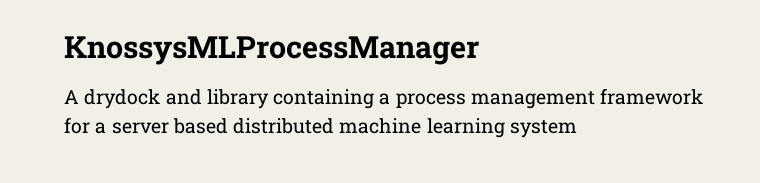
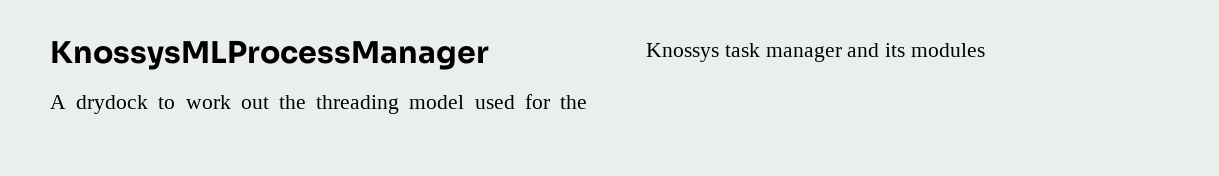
[165,88,704,109] [64,117,577,138] and library containing a process management framework for a server based distributed machine learning system -> [158,94,587,114] [646,43,986,62] to work out the threading model used for the Knossys task manager and its modules

